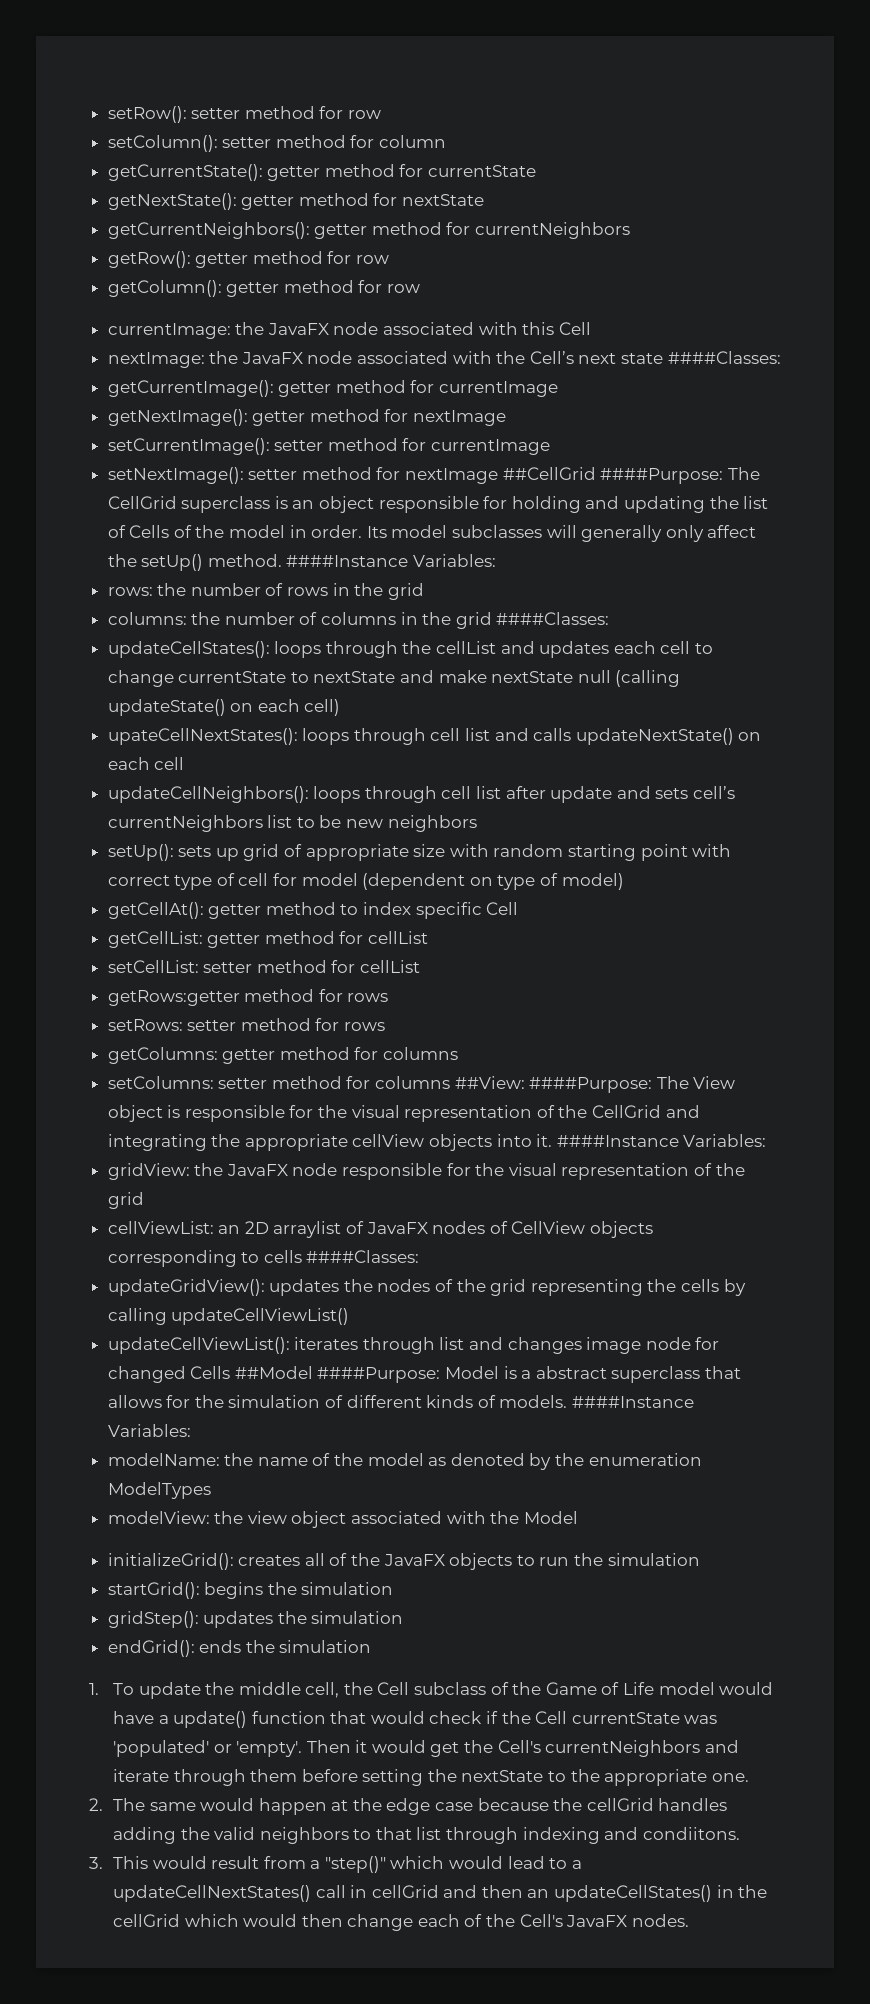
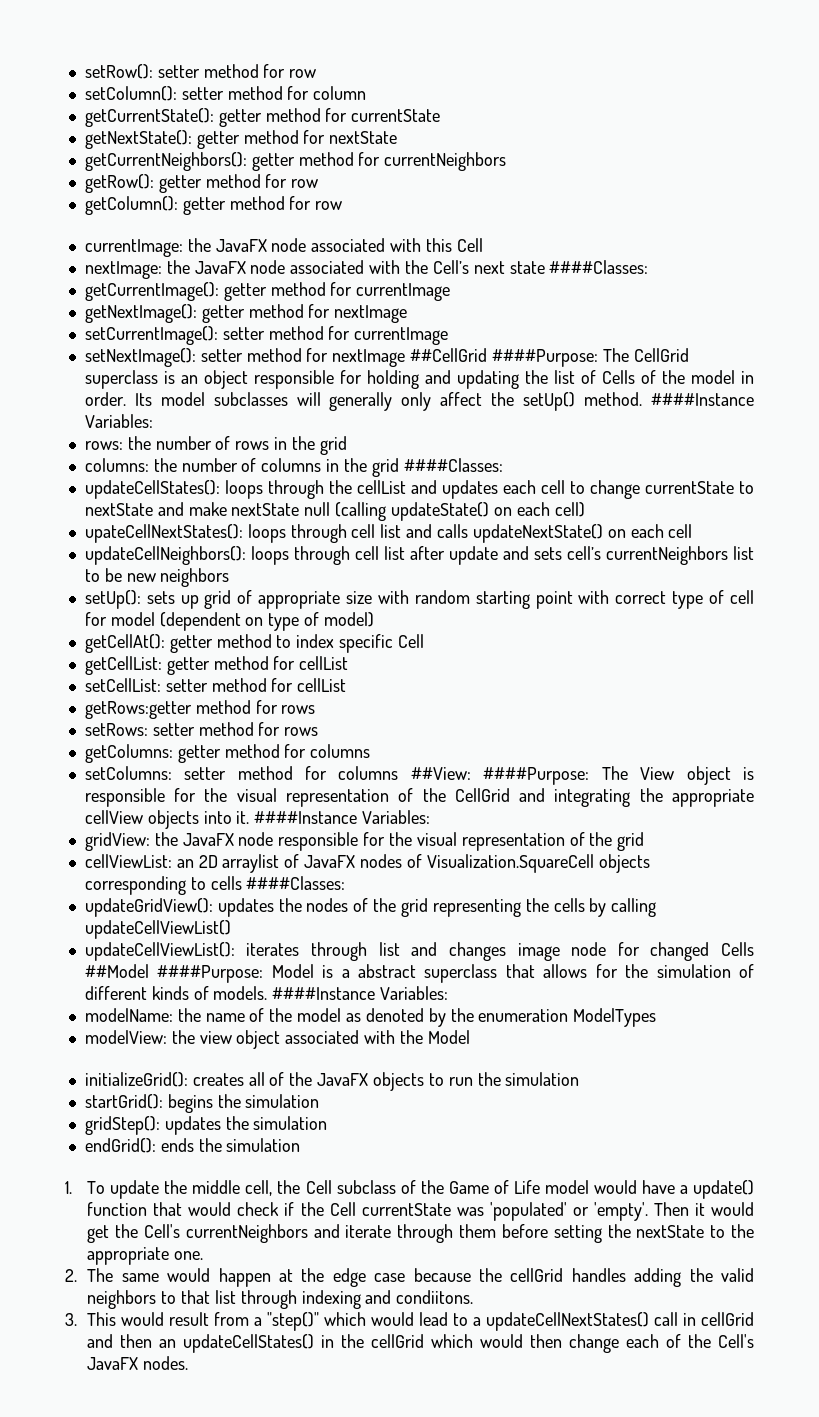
[511,1221,586,1234] CellView -> [426,854,594,873] Visualization.SquareCell

